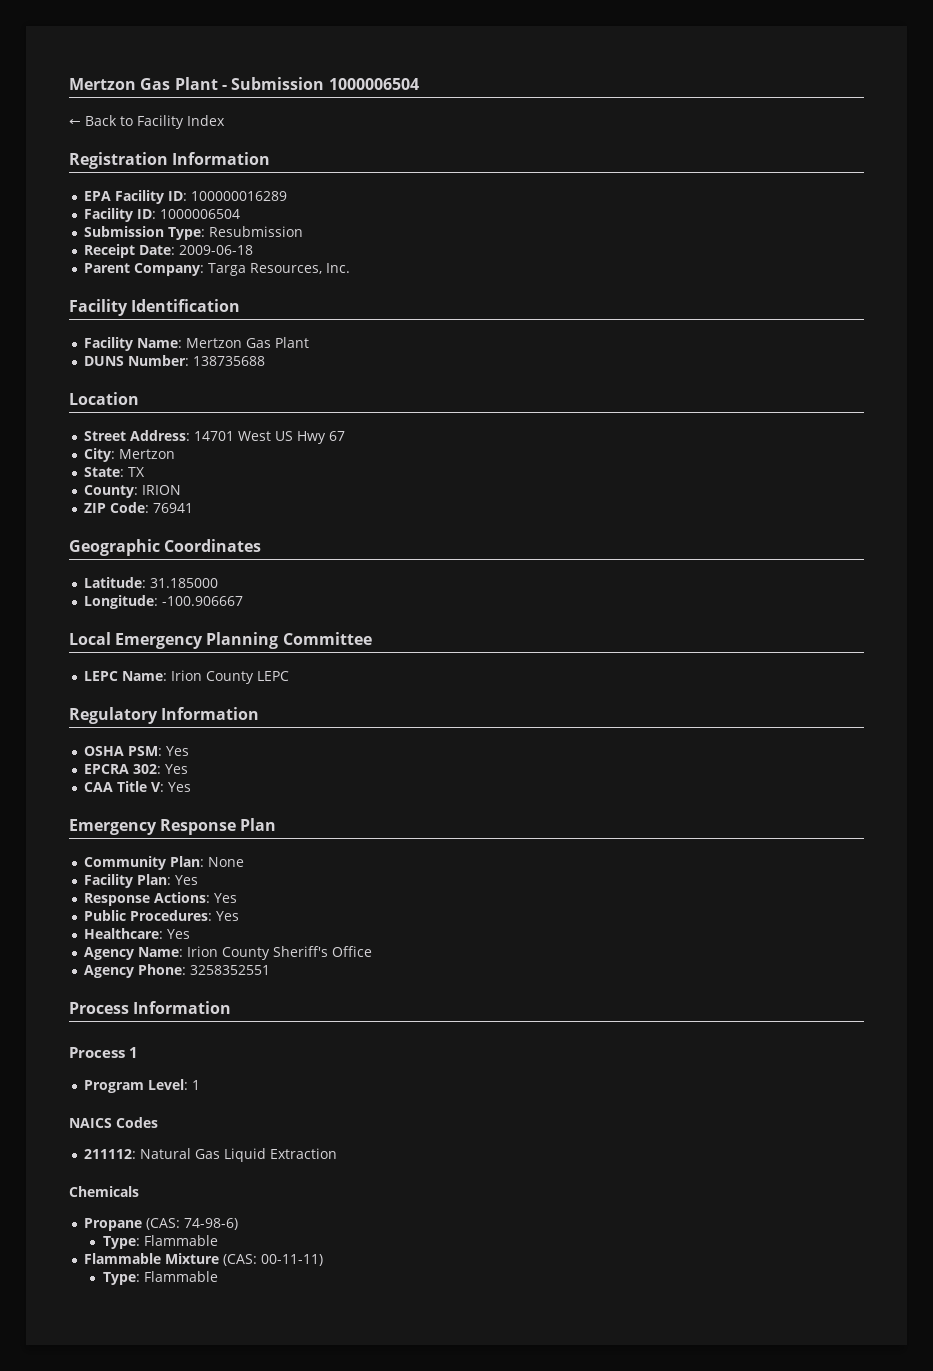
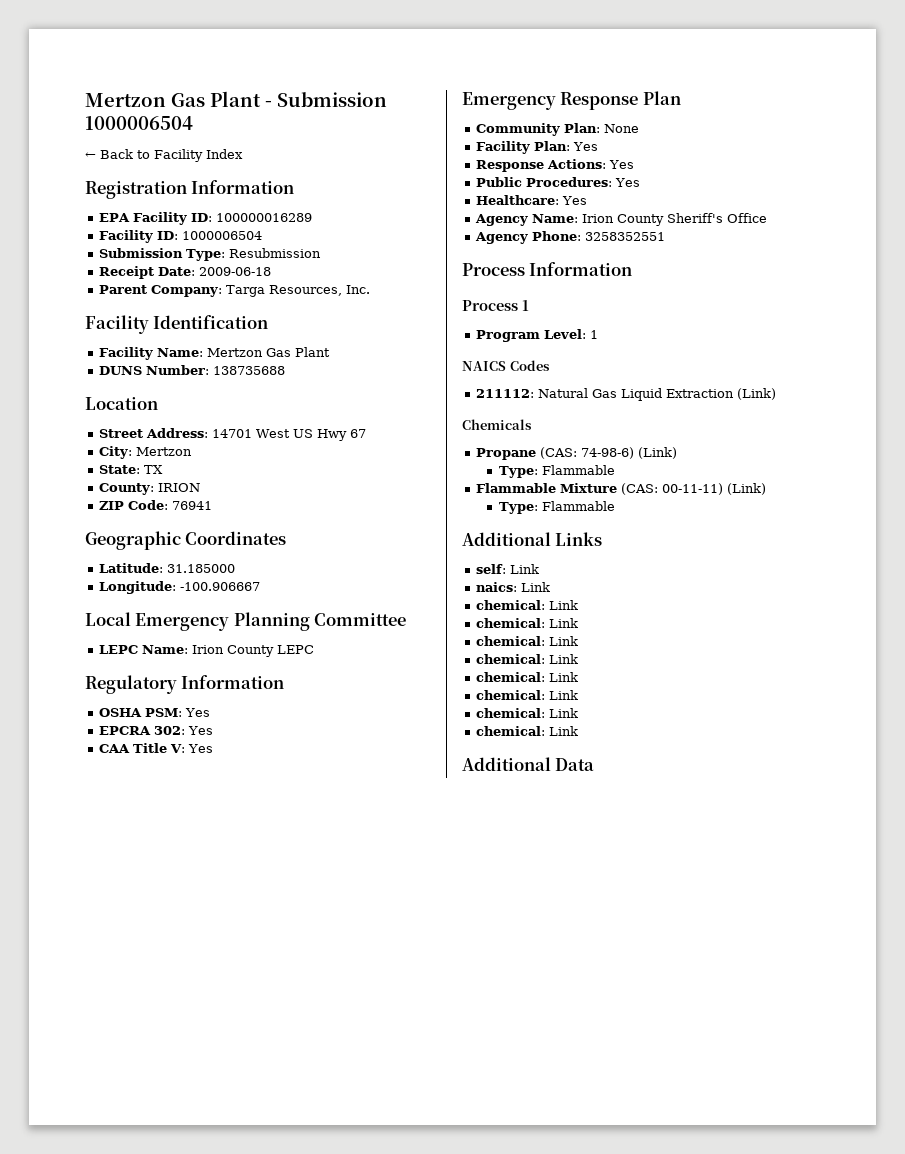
(338, 1153) none -> [737,388,777,400] (Link)
(239, 1224) none -> [638,447,678,459] (Link)
[103,1271,219,1285] // Type: Flammable -> [727,483,767,495] [498,501,615,514] [462,532,603,546] [476,564,540,574] [476,582,551,592] [476,600,579,610] [476,618,579,628] [476,636,579,646] [476,654,579,664] [476,672,579,682] [476,690,579,700] [476,708,579,718] [476,726,579,736] [462,757,595,771] (Link) // Type: Flammable // Additional Links // self: Link // naics: Link // chemical: Link // chemical: Link // chemical: Link // chemical: Link // chemical: Link // chemical: Link // chemical: Link // chemical: Link // Additional Data

